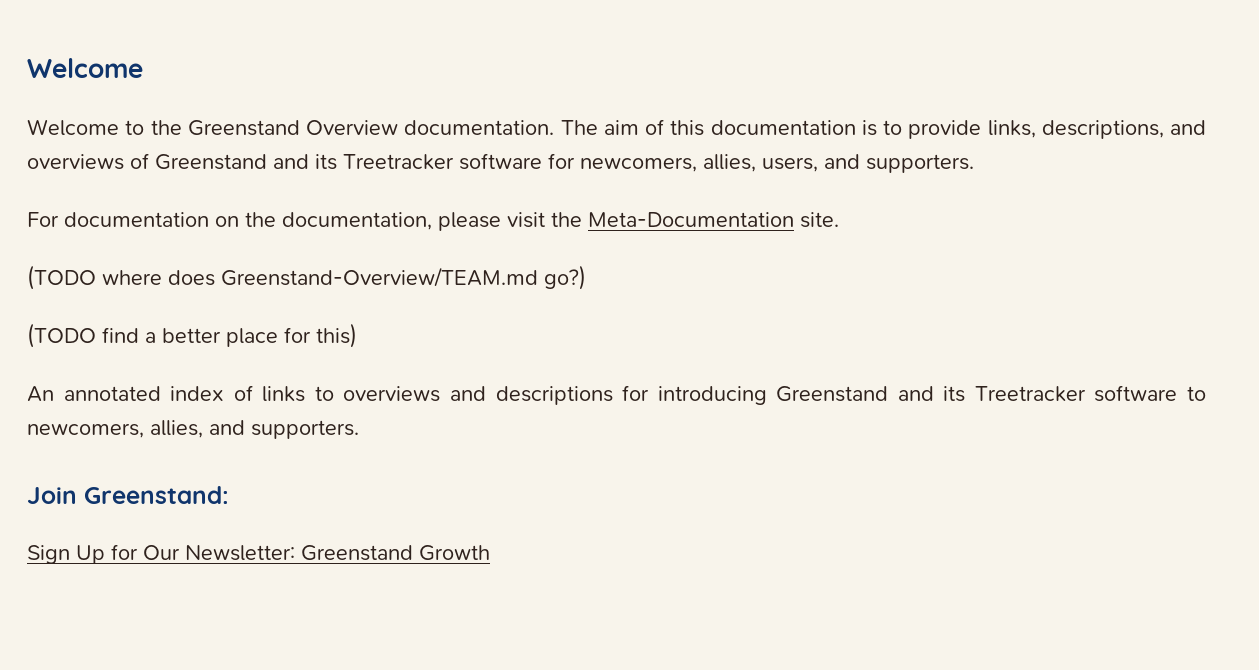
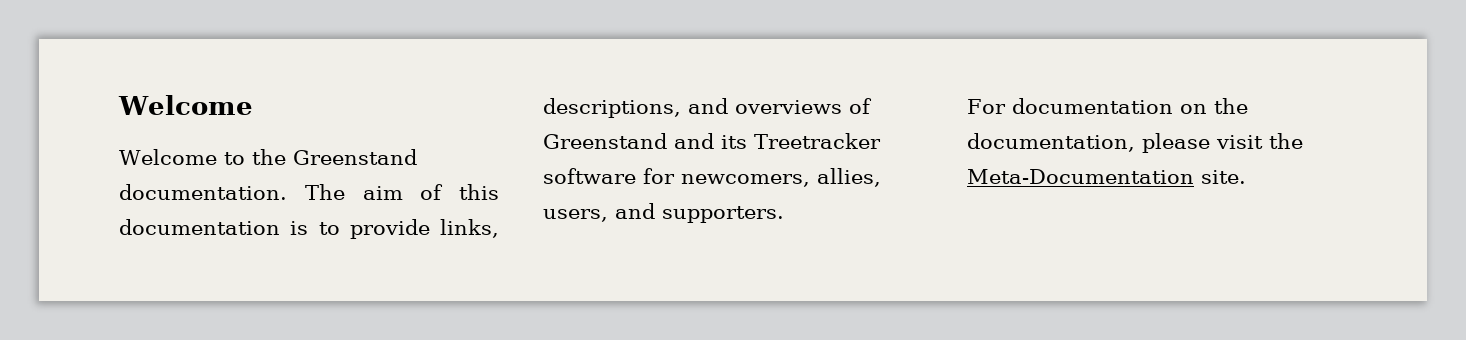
[306,120,398,135] Overview -> (417, 157) none
[27,265,586,290] [27,323,357,348] [27,385,1206,405] [27,420,359,439] [27,486,229,504] [27,544,490,564] // (TODO where does Greenstand-Overview/TEAM.md go?) // (TODO find a better place for this) // An annotated index of links to overviews and descriptions for introducing Greenstand and its Treetracker software to newcomers, allies, and supporters. // Join Greenstand: // Sign Up for Our Newsletter: Greenstand Growth -> (1246, 177) none

